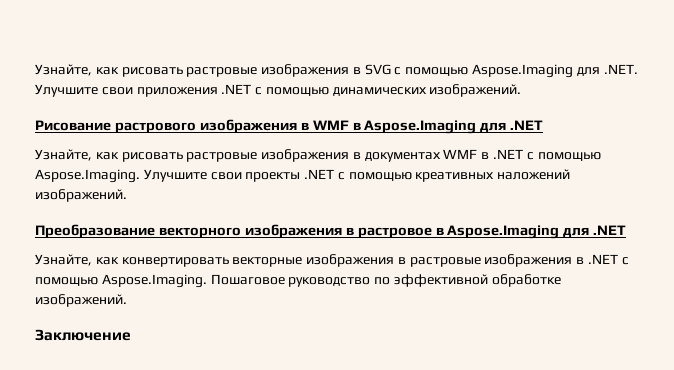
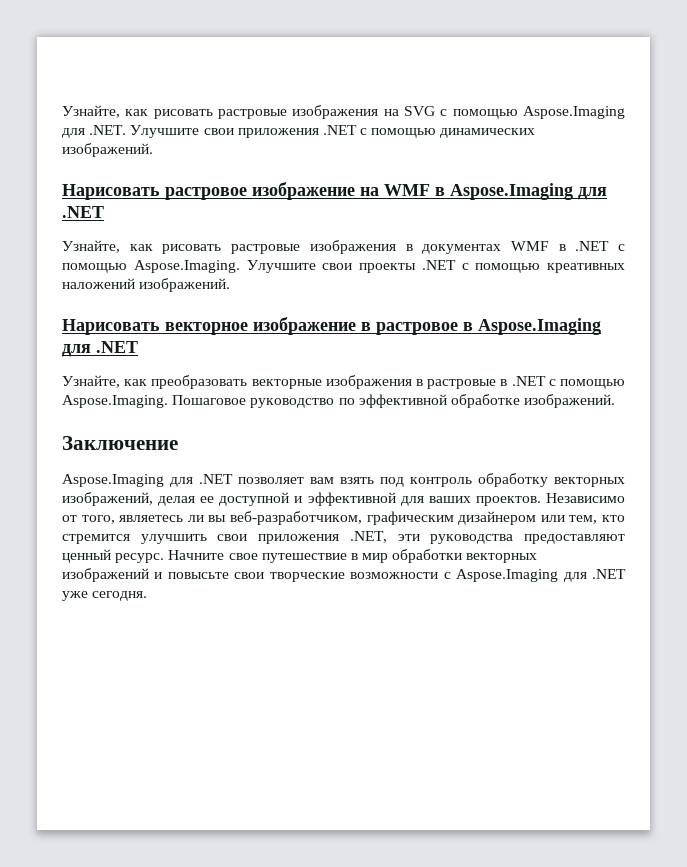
[35,64,361,77] Узнайте, как рисовать растровые изображения в -> [62,105,399,119] Узнайте, как рисовать растровые изображения на
[35,119,309,134] Рисование растрового изображения в -> [62,182,379,200] Нарисовать растровое изображение на
[35,224,342,239] Преобразование векторного изображения -> [62,317,356,335] Нарисовать векторное изображение
[121,257,229,267] конвертировать -> [151,375,248,389] преобразовать
[484,254,573,267] изображения -> (497, 384) none
(131, 335) none -> [62,473,625,487] [62,492,626,506] [62,511,626,525] [62,531,625,544] [62,549,538,563] [62,568,627,582] [62,591,148,601] // Aspose.Imaging для .NET позволяет вам взять под контроль обработку векторных изображений, делая ее доступной и эффективной для ваших проектов. Независимо от того, являетесь ли вы веб-разработчиком, графическим дизайнером или тем, кто стремится улучшить свои приложения .NET, эти руководства предоставляют ценный ресурс. Начните свое путешествие в мир обработки векторных изображений и повысьте свои творческие возможности с Aspose.Imaging для .NET уже сегодня.

